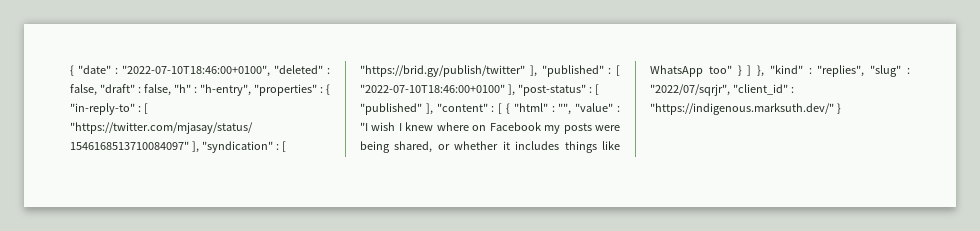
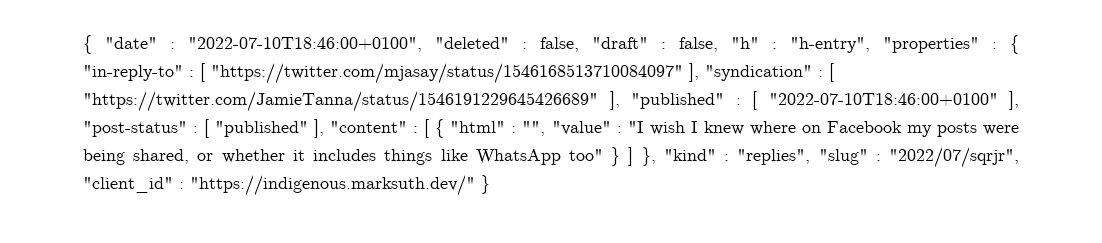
[360,65,525,77] "https://brid.gy/publish/twitter" -> [83,91,598,112] "https://twitter.com/JamieTanna/status/1546191229645426689"

